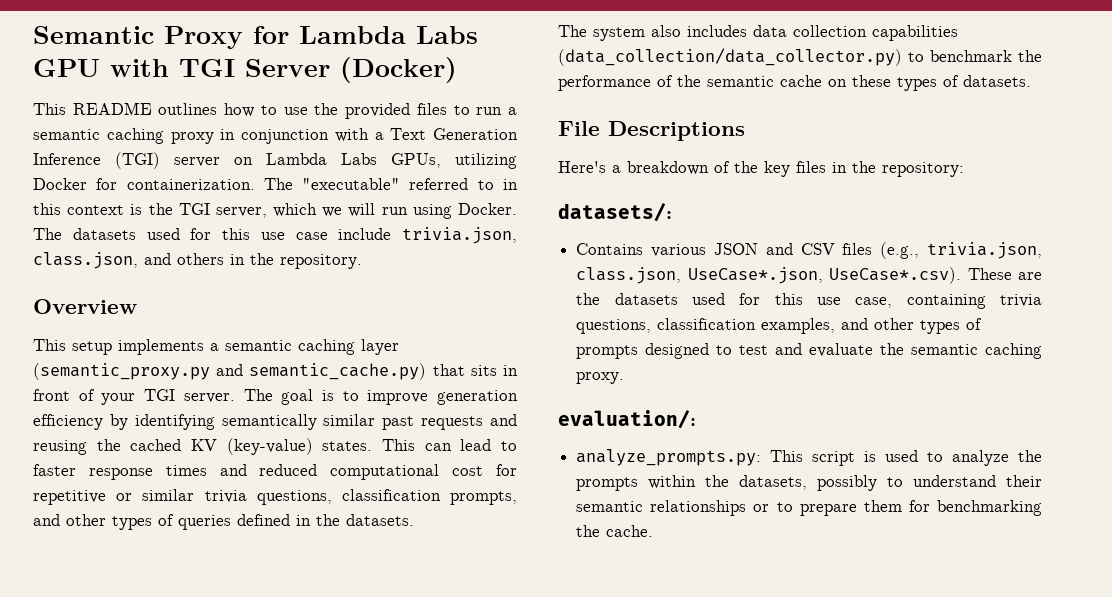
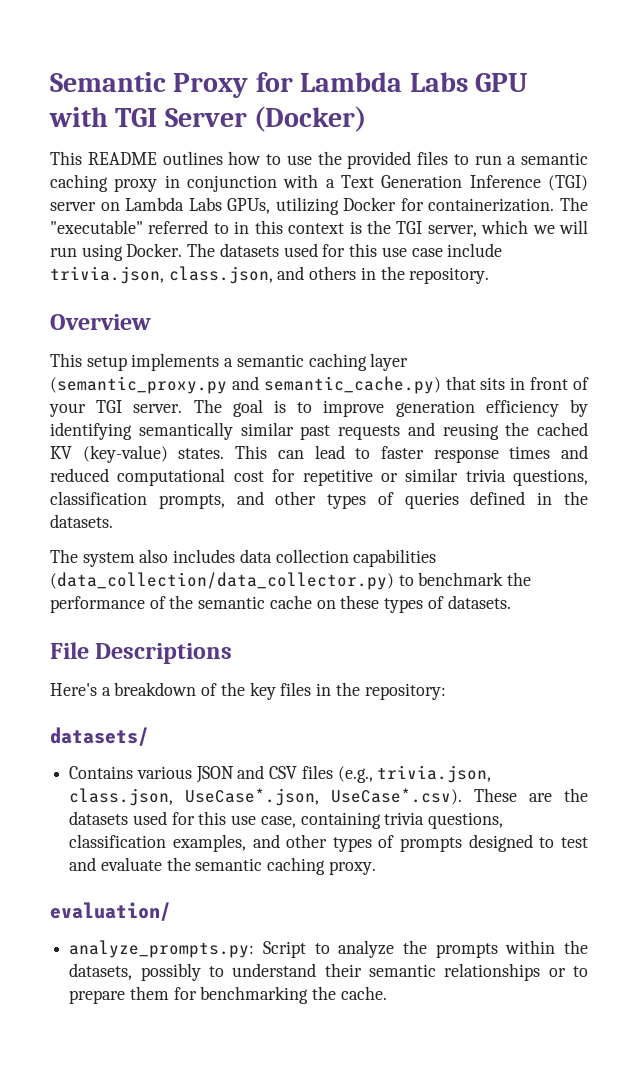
[558,203,672,222] datasets/: -> [50,727,149,746] datasets/
[558,410,696,429] evaluation/: -> [50,902,171,921] evaluation/
[770,450,919,466] This script is used -> [262,941,306,958] Script

